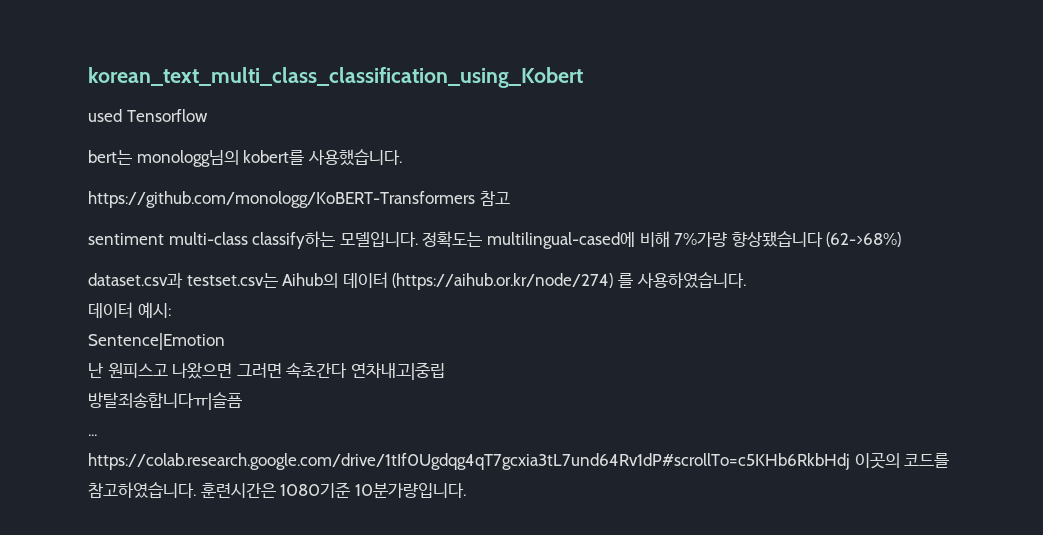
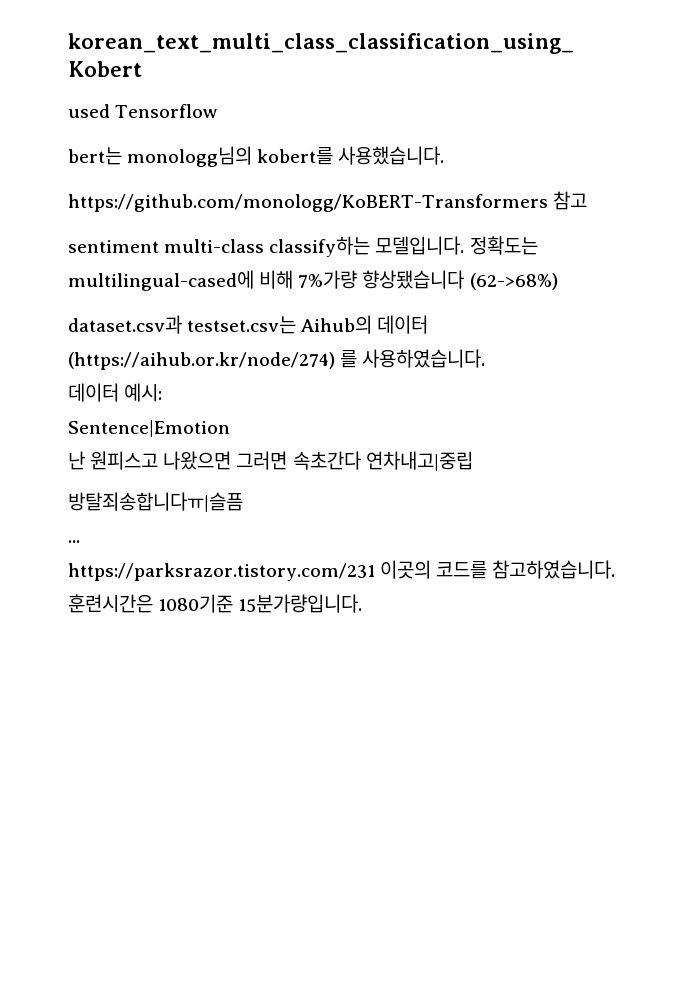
[88,453,850,470] https://colab.research.google.com/drive/1tIf0Ugdqg4qT7gcxia3tL7und64Rv1dP#scrollTo=c5KHb6RkbHdj -> [68,563,375,581] https://parksrazor.tistory.com/231
[354,483,466,498] 10분가량입니다. -> [238,594,363,613] 15분가량입니다.

